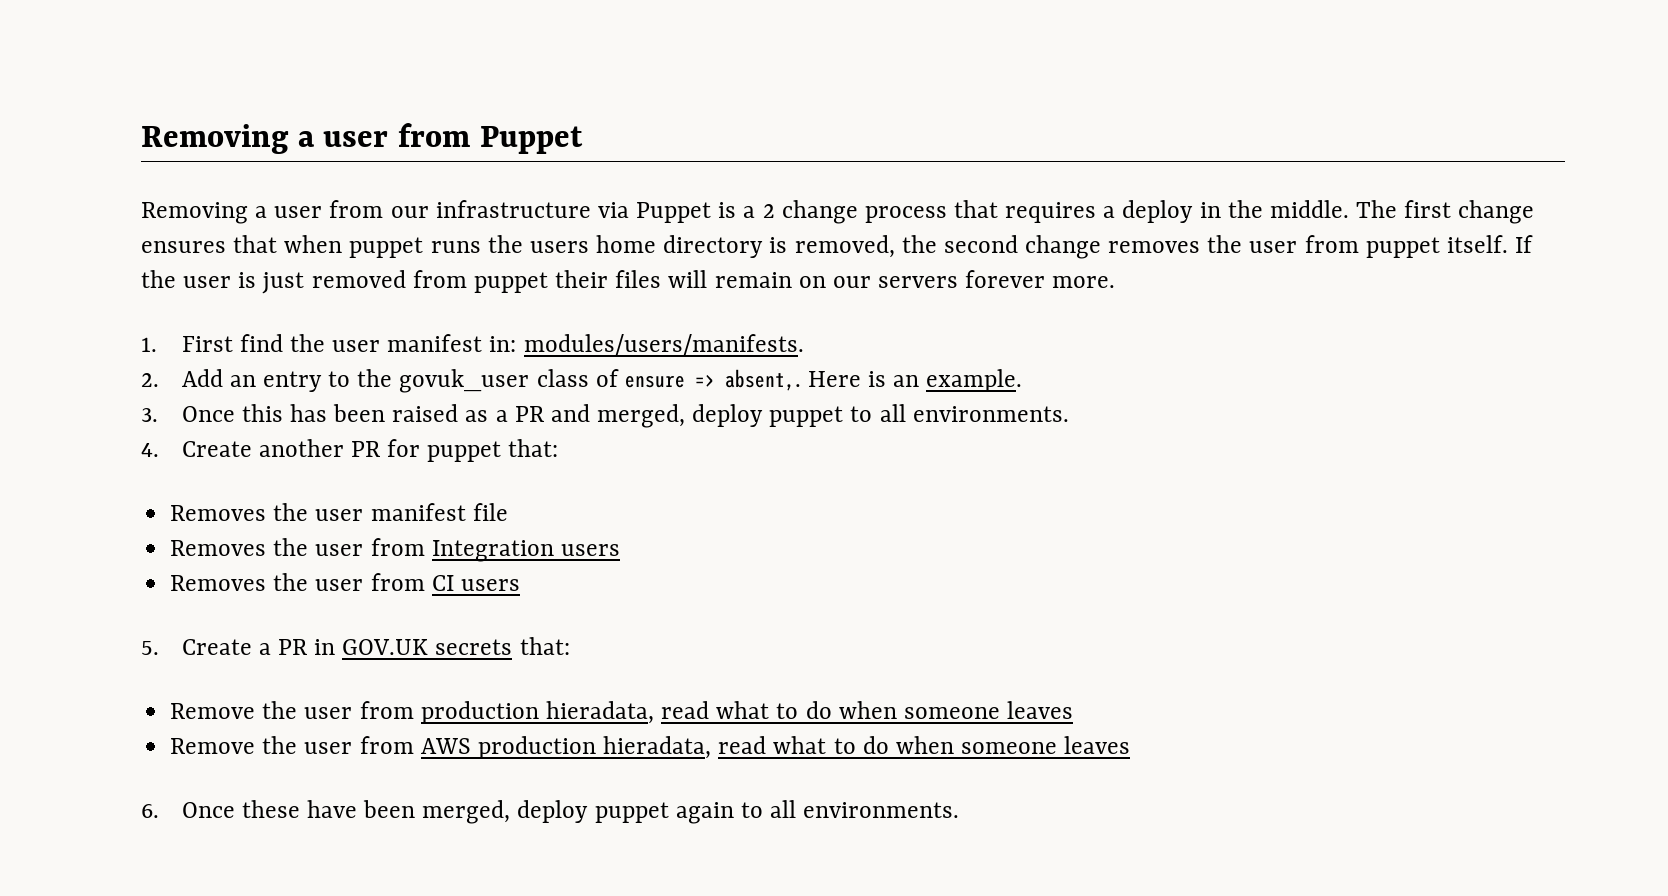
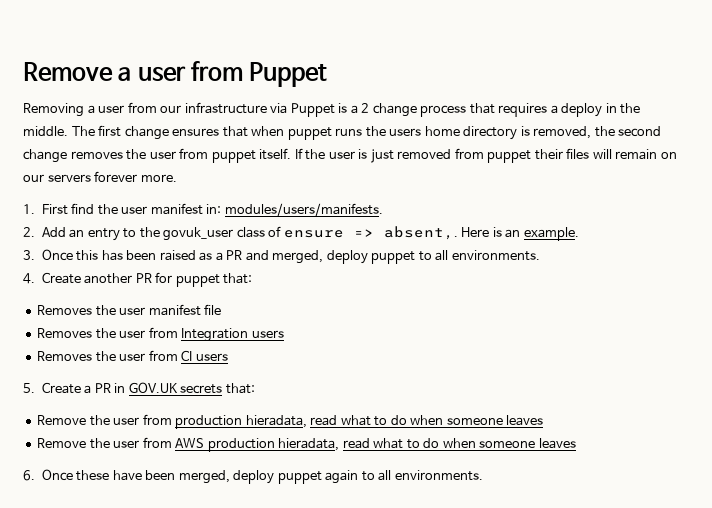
[141,124,289,154] Removing -> [23,62,113,81] Remove

